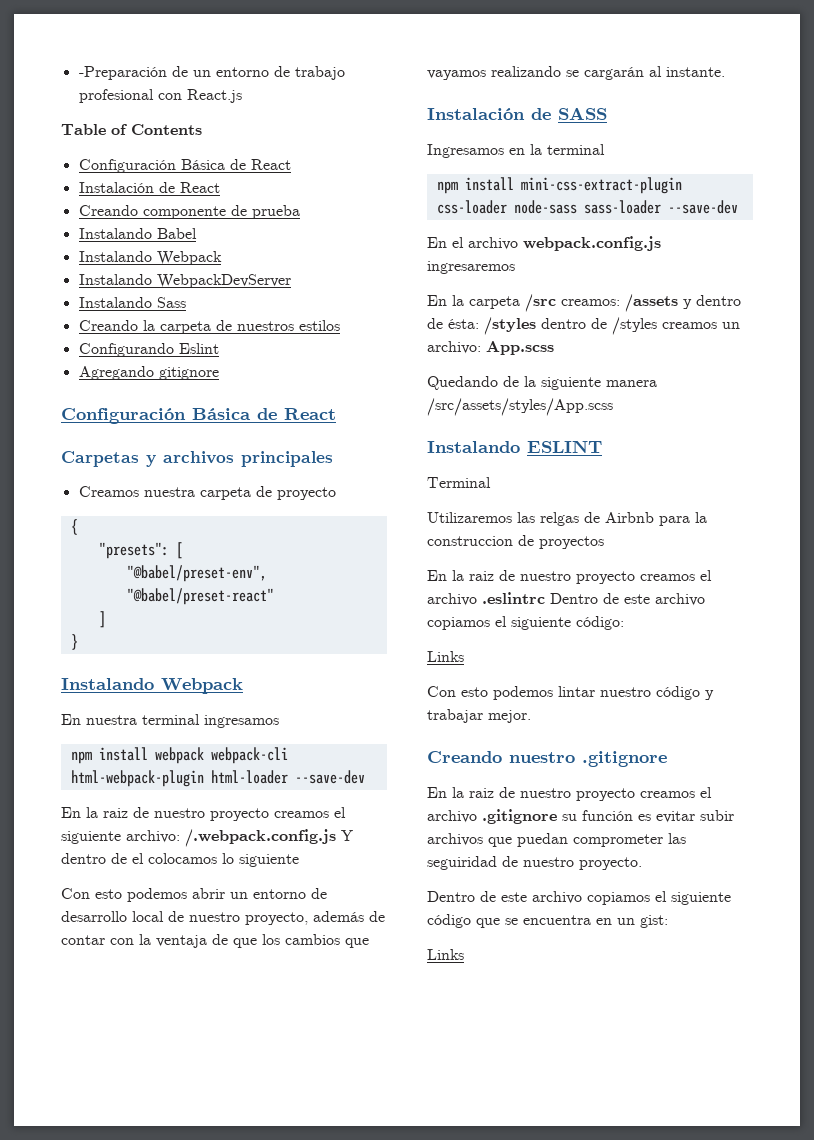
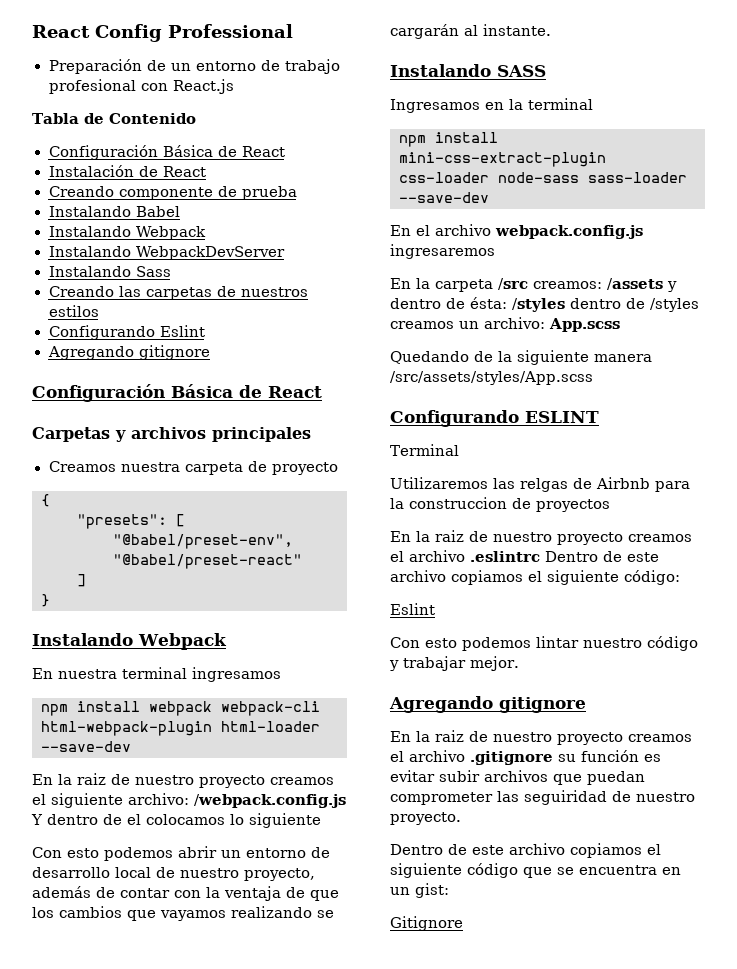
[78,66,167,80] -Preparación -> [32,24,293,42] [48,59,142,74] React Config Professional // Preparación
[61,124,202,135] Table of Contents -> [32,113,196,124] Tabla de Contenido
[142,320,211,334] la carpeta -> [118,286,212,300] las carpetas
[185,829,336,847] /.webpack.config.js -> [194,794,346,808] /webpack.config.js
[427,108,551,120] Instalación de -> [390,64,491,77] Instalando
[427,441,520,453] Instalando -> [390,410,519,427] Configurando
[427,651,464,662] Links -> [390,603,435,615] Eslint
[427,751,667,767] Creando nuestro .gitignore -> [389,696,586,713] Agregando gitignore
[427,949,464,960] Links -> [390,916,463,931] Gitignore

